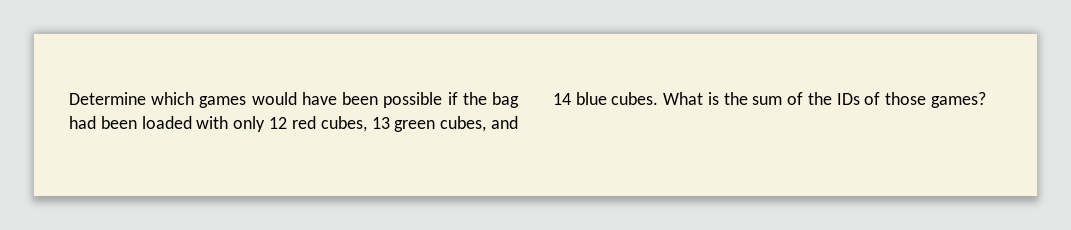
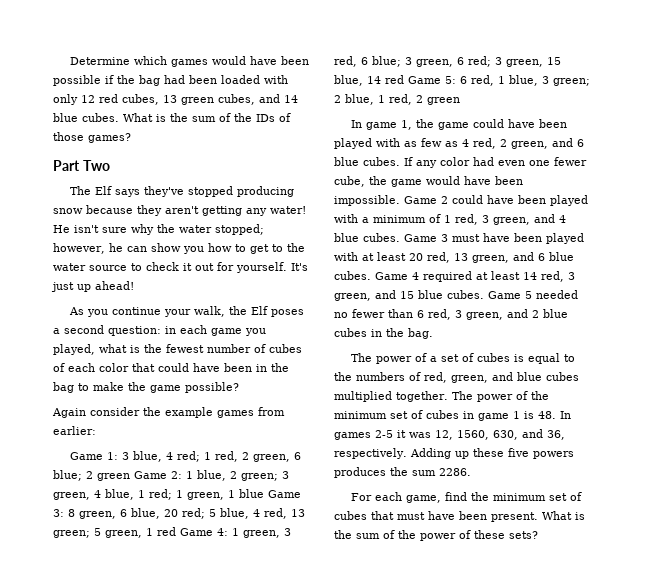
(986, 100) none -> [53,160,110,171] [70,186,295,197] [53,205,306,216] [53,224,264,235] [53,243,305,254] [53,262,308,273] [51,281,134,292] [69,306,305,317] [53,325,266,336] [53,344,302,355] [53,363,289,372] [53,382,239,393] [52,407,285,418] [53,426,96,435] [70,451,302,462] [53,470,289,481] [53,489,301,500] [53,508,305,519] [53,527,291,538] [334,56,561,67] [334,75,590,86] [334,94,460,105] [351,119,568,130] [334,138,584,149] [334,157,587,168] [334,176,523,187] [334,195,588,206] [334,214,566,225] [334,233,584,244] [334,252,574,263] [334,271,575,282] [334,290,578,301] [334,309,568,320] [334,328,433,339] [351,353,576,364] [334,372,579,383] [334,391,549,402] [334,410,571,421] [334,429,565,440] [334,448,574,459] [334,467,471,478] [351,492,583,503] [334,511,585,522] [334,530,538,541] // Part Two // The Elf says they've stopped producing snow because they aren't getting any water! He isn't sure why the water stopped; however, he can show you how to get to the water source to check it out for yourself. It's just up ahead! // As you continue your walk, the Elf poses a second question: in each game you played, what is the fewest number of cubes of each color that could have been in the bag to make the game possible? // Again consider the example games from earlier: // Game 1: 3 blue, 4 red; 1 red, 2 green, 6 blue; 2 green Game 2: 1 blue, 2 green; 3 green, 4 blue, 1 red; 1 green, 1 blue Game 3: 8 green, 6 blue, 20 red; 5 blue, 4 red, 13 green; 5 green, 1 red Game 4: 1 green, 3 red, 6 blue; 3 green, 6 red; 3 green, 15 blue, 14 red Game 5: 6 red, 1 blue, 3 green; 2 blue, 1 red, 2 green // In game 1, the game could have been played with as few as 4 red, 2 green, and 6 blue cubes. If any color had even one fewer cube, the game would have been impossible. Game 2 could have been played with a minimum of 1 red, 3 green, and 4 blue cubes. Game 3 must have been played with at least 20 red, 13 green, and 6 blue cubes. Game 4 required at least 14 red, 3 green, and 15 blue cubes. Game 5 needed no fewer than 6 red, 3 green, and 2 blue cubes in the bag. // The power of a set of cubes is equal to the numbers of red, green, and blue cubes multiplied together. The power of the minimum set of cubes in game 1 is 48. In games 2-5 it was 12, 1560, 630, and 36, respectively. Adding up these five powers produces the sum 2286. // For each game, find the minimum set of cubes that must have been present. What is the sum of the power of these sets?

